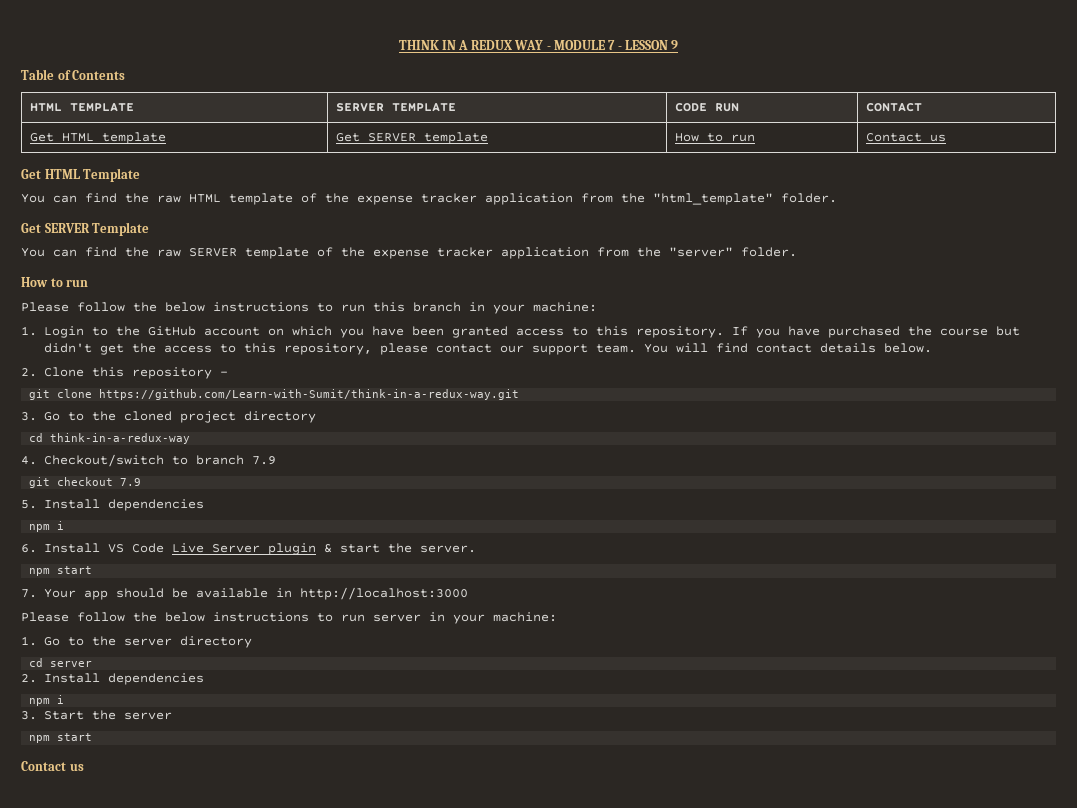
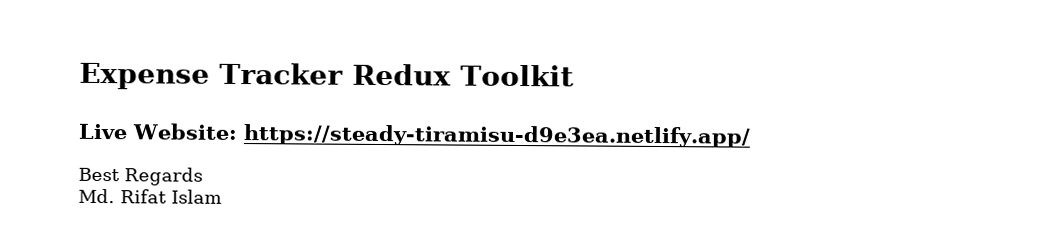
[398,40,679,50] [21,69,126,80] [30,103,135,112] [336,103,457,112] [675,103,740,112] [866,103,923,112] [30,132,167,144] [336,132,489,144] [675,133,756,142] [866,133,947,142] [21,168,141,182] [21,193,837,205] [21,222,150,236] [21,247,797,259] [21,277,89,287] [21,302,597,314] [21,326,1020,338] [43,343,932,355] [21,367,228,379] [29,389,520,400] [21,411,316,423] [29,433,191,444] [21,454,276,467] [29,477,142,488] [21,499,204,511] [29,521,65,532] [21,543,476,555] [29,566,93,576] [21,587,468,600] [21,612,557,624] [21,636,252,648] [29,658,93,667] [21,673,204,685] [29,695,65,706] [21,710,172,720] [29,733,93,743] [21,761,84,771] THINK IN A REDUX WAY - MODULE 7 - LESSON 9 // Table of Contents // HTML TEMPLATE | SERVER TEMPLATE | CODE RUN | CONTACT // Get HTML template | Get SERVER template | How to run | Contact us // Get HTML Template // You can find the raw HTML template of the expense tracker application from the "html_template" folder. // Get SERVER Template // You can find the raw SERVER template of the expense tracker application from the "server" folder. // How to run // Please follow the below instructions to run this branch in your machine: // 1. Login to the GitHub account on which you have been granted access to this repository. If you have purchased the course but didn't get the access to this repository, please contact our support team. You will find contact details below. // 2. Clone this repository - // git clone https://github.com/Learn-with-Sumit/think-in-a-redux-way.git // 3. Go to the cloned project directory // cd think-in-a-redux-way // 4. Checkout/switch to branch 7.9 // git checkout 7.9 // 5. Install dependencies // npm i // 6. Install VS Code Live Server plugin & start the server. // npm start // 7. Your app should be available in http://localhost:3000 // Please follow the below instructions to run server in your machine: // 1. Go to the server directory // cd server // 2. Install dependencies // npm i // 3. Start the server // npm start // Contact us -> [79,62,574,90] [78,123,750,148] [78,167,203,186] [78,188,222,204] Expense Tracker Redux Toolkit // Live Website: https://steady-tiramisu-d9e3ea.netlify.app/ // Best Regards // Md. Rifat Islam

